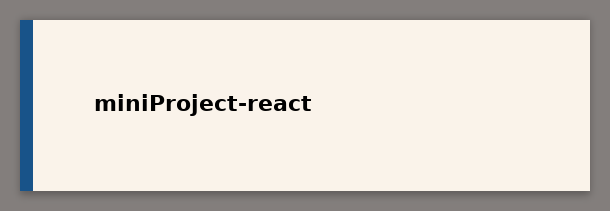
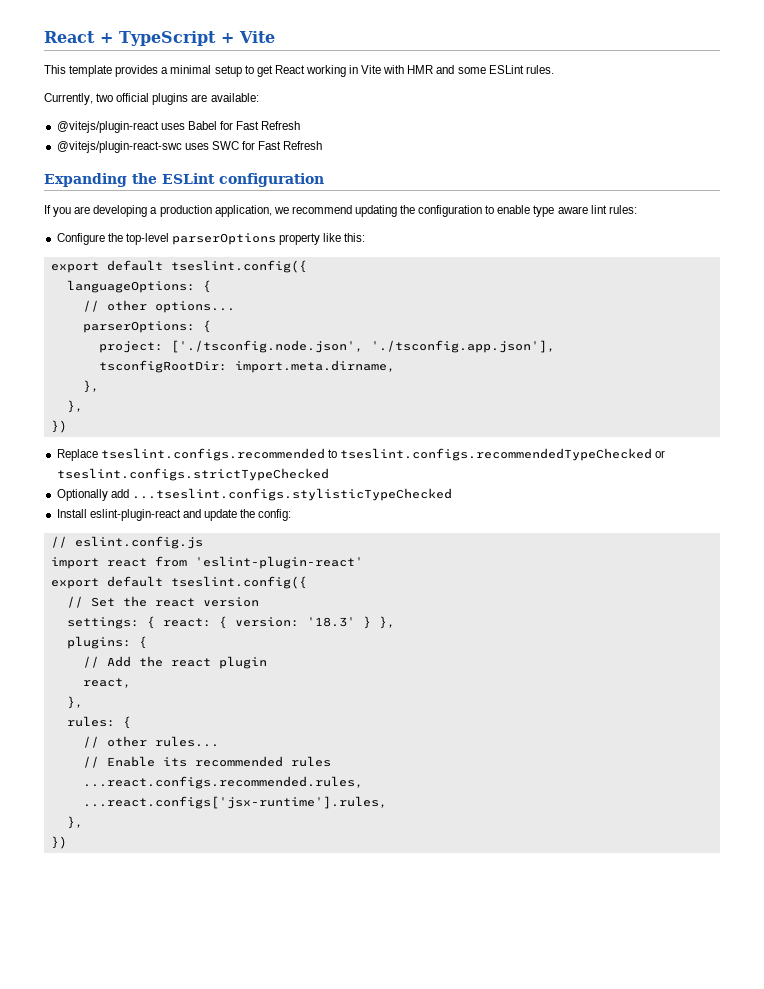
[94,94,312,116] miniProject-react -> [44,31,275,46] [44,65,554,77] [44,93,259,105] [56,121,301,133] [56,141,323,153] [44,173,324,187] [44,205,637,217] [56,233,366,245] [50,260,307,273] [66,280,211,293] [82,300,235,313] [82,320,211,333] [98,340,555,353] [98,360,395,373] [82,380,99,393] [66,400,83,413] [50,420,67,433] [56,448,666,461] [56,468,329,481] [56,488,452,501] [56,509,292,521] [50,536,203,549] [50,556,363,569] [50,576,307,589] [66,596,259,608] [66,616,395,629] [66,636,147,649] [82,656,267,669] [82,678,131,688] [66,696,83,709] [66,716,131,729] [82,736,219,748] [82,756,331,768] [82,776,363,789] [82,796,387,809] [66,816,83,829] [50,836,67,849] React + TypeScript + Vite // This template provides a minimal setup to get React working in Vite with HMR and some ESLint rules. // Currently, two official plugins are available: // @vitejs/plugin-react uses Babel for Fast Refresh // @vitejs/plugin-react-swc uses SWC for Fast Refresh // Expanding the ESLint configuration // If you are developing a production application, we recommend updating the configuration to enable type aware lint rules: // Configure the top-level parserOptions property like this: // export default tseslint.config({ // languageOptions: { // // other options... // parserOptions: { // project: ['./tsconfig.node.json', './tsconfig.app.json'], // tsconfigRootDir: import.meta.dirname, // }, // }, // }) // Replace tseslint.configs.recommended to tseslint.configs.recommendedTypeChecked or tseslint.configs.strictTypeChecked // Optionally add ...tseslint.configs.stylisticTypeChecked // Install eslint-plugin-react and update the config: // // eslint.config.js // import react from 'eslint-plugin-react' // export default tseslint.config({ // // Set the react version // settings: { react: { version: '18.3' } }, // plugins: { // // Add the react plugin // react, // }, // rules: { // // other rules... // // Enable its recommended rules // ...react.configs.recommended.rules, // ...react.configs['jsx-runtime'].rules, // }, // })

